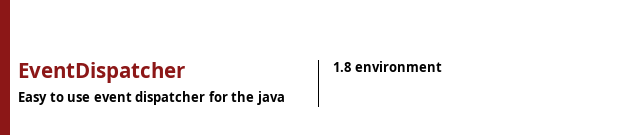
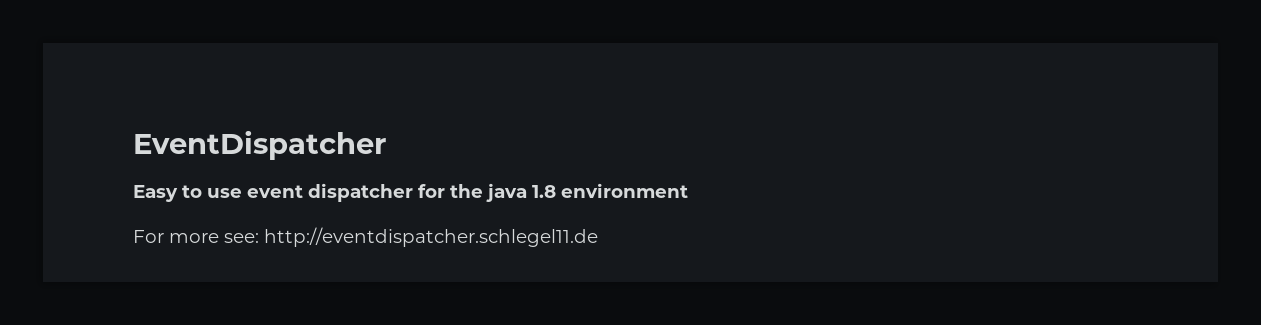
(442, 66) none -> [133,227,598,247] // For more see: http://eventdispatcher.schlegel11.de

